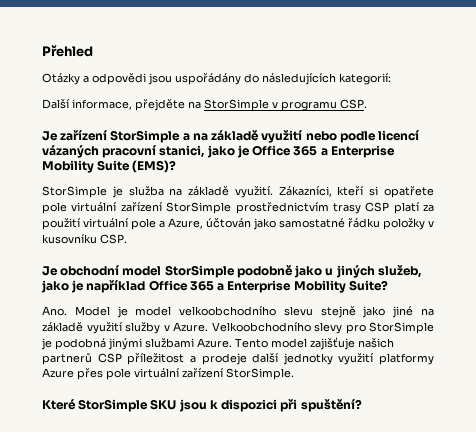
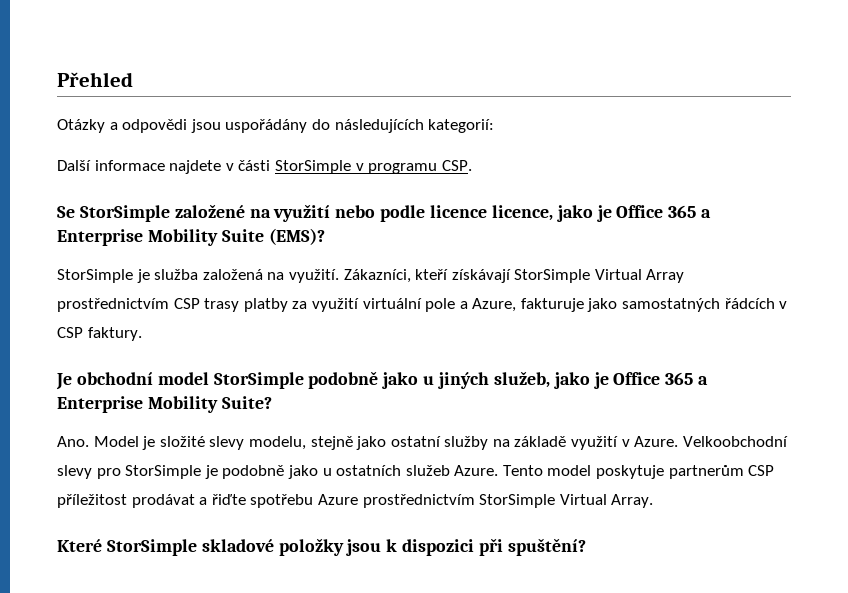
[72,99,201,111] informace, přejděte na -> [94,160,271,174] informace najdete v části
[42,130,420,143] [42,145,205,158] Je zařízení StorSimple a na základě využití nebo podle licencí vázaných pracovní stanici, -> [57,204,553,222] Se StorSimple založené na využití nebo podle licence licence,
[169,186,230,196] na základě -> [202,269,285,280] založená na
[369,186,434,198] [42,202,434,214] [42,218,434,230] [42,234,127,244] si opatřete pole virtuální zařízení StorSimple prostřednictvím trasy CSP platí za použití virtuální pole a Azure, účtován jako samostatné řádku položky v kusovníku CSP. -> [451,269,685,283] [57,298,788,312] [57,327,142,341] získávají StorSimple Virtual Array prostřednictvím CSP trasy platby za využití virtuální pole a Azure, fakturuje jako samostatných řádcích v CSP faktury.
[86,280,146,293] například -> (609, 380) none
[135,306,434,318] [42,322,160,334] model velkoobchodního slevu stejně jako jiné na základě využití služby -> [159,436,619,450] složité slevy modelu, stejně jako ostatní služby na základě využití
[211,322,311,332] Velkoobchodního -> [682,436,788,447] Velkoobchodní
[55,337,394,350] [42,352,434,365] [42,368,294,380] podobná jinými službami Azure. Tento model zajišťuje našich partnerů CSP příležitost a prodeje další jednotky využití platformy Azure přes pole virtuální zařízení StorSimple. -> [222,465,775,479] [57,494,654,508] podobně jako u ostatních služeb Azure. Tento model poskytuje partnerům CSP příležitost prodávat a řiďte spotřebu Azure prostřednictvím StorSimple Virtual Array.
[150,399,177,410] SKU -> [201,538,344,556] skladové položky

